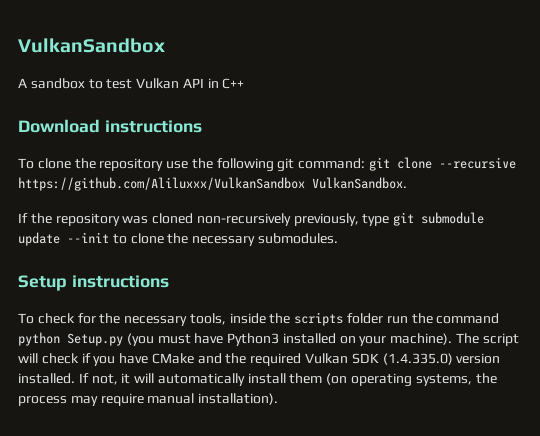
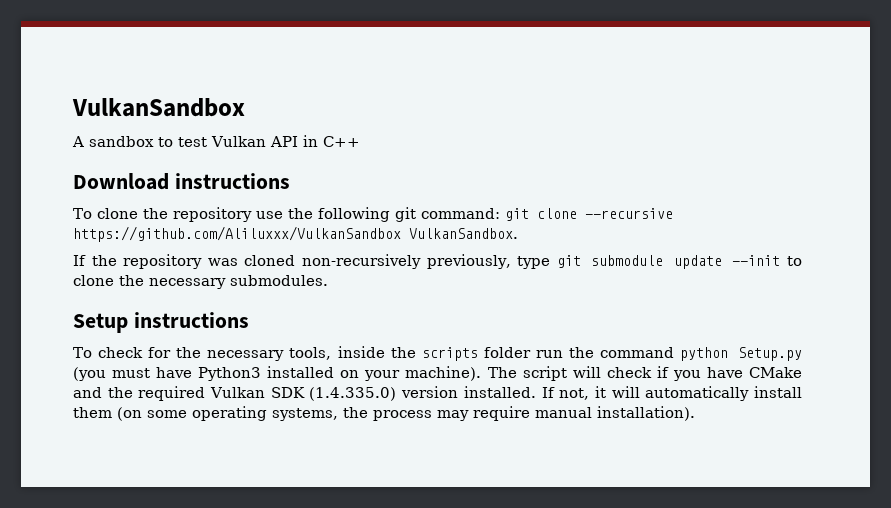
(348, 379) none -> [147,410,187,418] some

